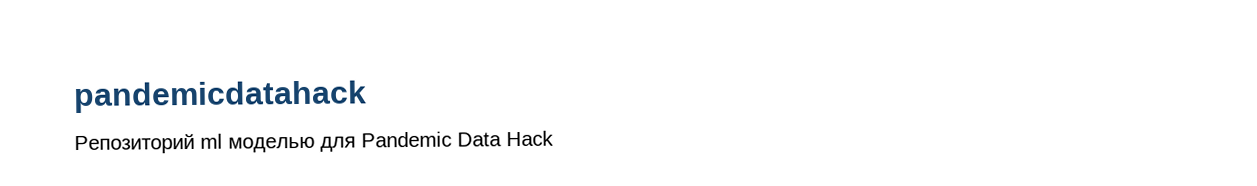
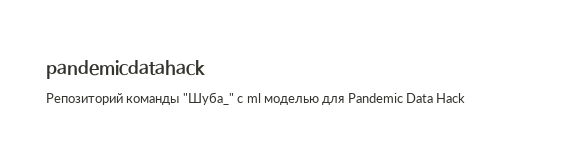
(195, 144) none -> [126,92,244,105] команды "Шуба_" с

